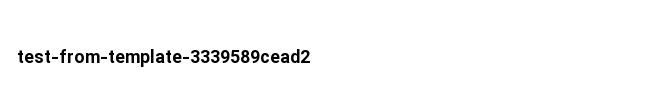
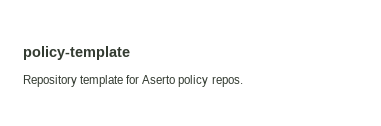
[17,49,310,67] test-from-template-3339589cead2 -> [23,46,130,60] [23,75,243,87] policy-template // Repository template for Aserto policy repos.

